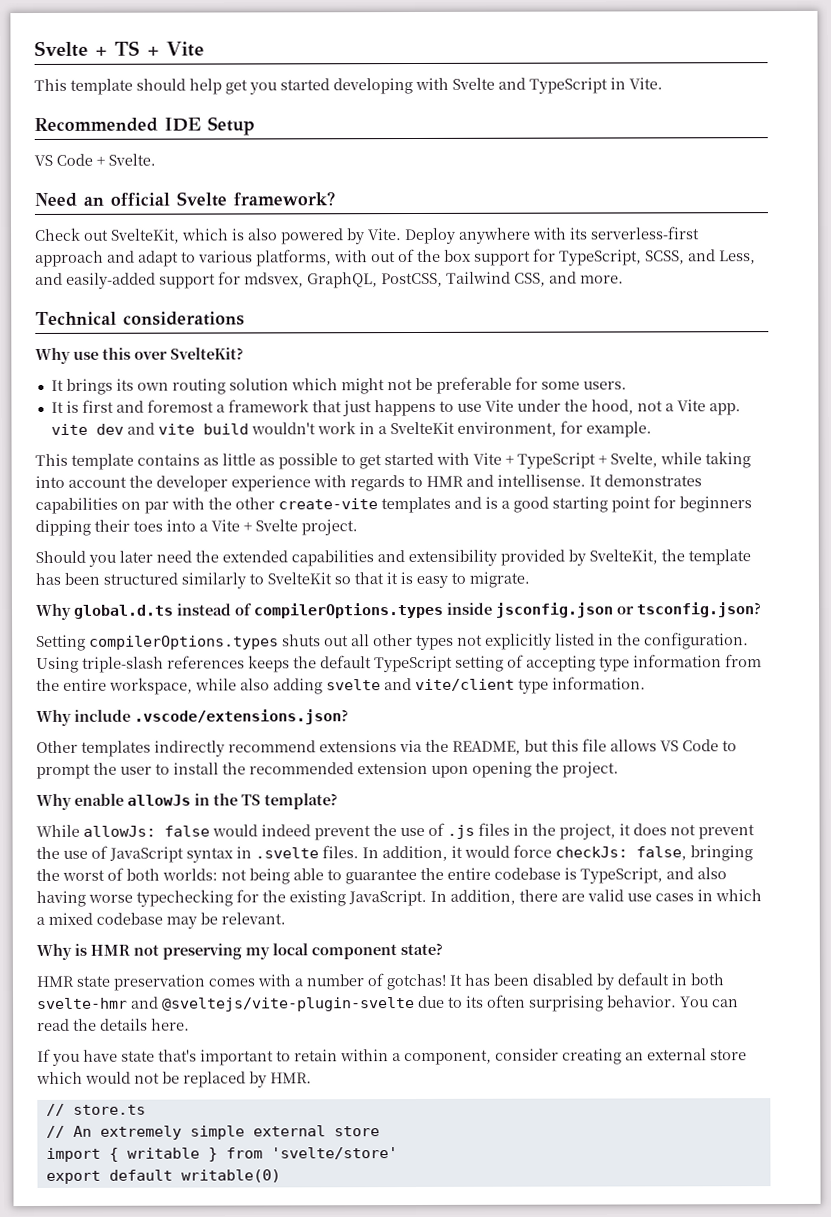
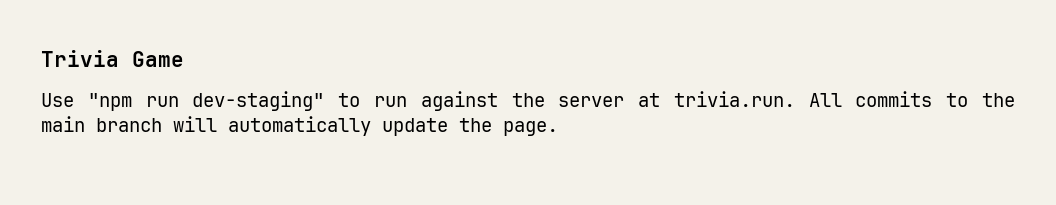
[34,40,204,57] [34,77,663,95] [34,116,255,136] [34,153,156,166] [34,191,335,207] [35,226,700,245] [35,248,756,267] [35,271,624,289] [35,311,245,326] [35,347,244,364] [50,376,627,395] [50,399,741,417] [50,420,652,438] [35,451,751,470] [35,474,702,492] [35,495,752,514] [35,519,358,536] [35,549,751,567] [35,571,530,589] [35,602,762,620] [36,632,749,651] [36,654,762,673] [36,676,646,695] [36,709,349,726] [36,738,737,757] [36,761,619,779] [36,793,338,810] [36,822,755,841] [36,844,753,863] [36,867,727,885] [36,889,762,907] [36,912,286,929] [36,942,443,960] [36,972,724,991] [37,994,739,1012] [37,1018,190,1031] [37,1048,747,1066] [36,1071,312,1088] [45,1103,146,1116] [45,1125,380,1140] [45,1147,398,1162] [45,1169,281,1184] Svelte + TS + Vite // This template should help get you started developing with Svelte and TypeScript in Vite. // Recommended IDE Setup // VS Code + Svelte. // Need an official Svelte framework? // Check out SvelteKit, which is also powered by Vite. Deploy anywhere with its serverless-first approach and adapt to various platforms, with out of the box support for TypeScript, SCSS, and Less, and easily-added support for mdsvex, GraphQL, PostCSS, Tailwind CSS, and more. // Technical considerations // Why use this over SvelteKit? // It brings its own routing solution which might not be preferable for some users. // It is first and foremost a framework that just happens to use Vite under the hood, not a Vite app. vite dev and vite build wouldn't work in a SvelteKit environment, for example. // This template contains as little as possible to get started with Vite + TypeScript + Svelte, while taking into account the developer experience with regards to HMR and intellisense. It demonstrates capabilities on par with the other create-vite templates and is a good starting point for beginners dipping their toes into a Vite + Svelte project. // Should you later need the extended capabilities and extensibility provided by SvelteKit, the template has been structured similarly to SvelteKit so that it is easy to migrate. // Why global.d.ts instead of compilerOptions.types inside jsconfig.json or tsconfig.json? // Setting compilerOptions.types shuts out all other types not explicitly listed in the configuration. Using triple-slash references keeps the default TypeScript setting of accepting type information from the entire workspace, while also adding svelte and vite/client type information. // Why include .vscode/extensions.json? // Other templates indirectly recommend extensions via the README, but this file allows VS Code to prompt the user to install the recommended extension upon opening the project. // Why enable allowJs in the TS template? // While allowJs: false would indeed prevent the use of .js files in the project, it does not prevent the use of JavaScript syntax in .svelte files. In addition, it would force checkJs: false, bringing the worst of both worlds: not being able to guarantee the entire codebase is TypeScript, and also having worse typechecking for the existing JavaScript. In addition, there are valid use cases in which a mixed codebase may be relevant. // Why is HMR not preserving my local component state? // HMR state preservation comes with a number of gotchas! It has been disabled by default in both svelte-hmr and @sveltejs/vite-plugin-svelte due to its often surprising behavior. You can read the details here. // If you have state that's important to retain within a component, consider creating an external store which would not be replaced by HMR. // // store.ts // // An extremely simple external store // import { writable } from 'svelte/store' // export default writable(0) -> [41,50,184,67] [41,91,1016,111] [41,116,558,136] Trivia Game // Use "npm run dev-staging" to run against the server at trivia.run. All commits to the main branch will automatically update the page.

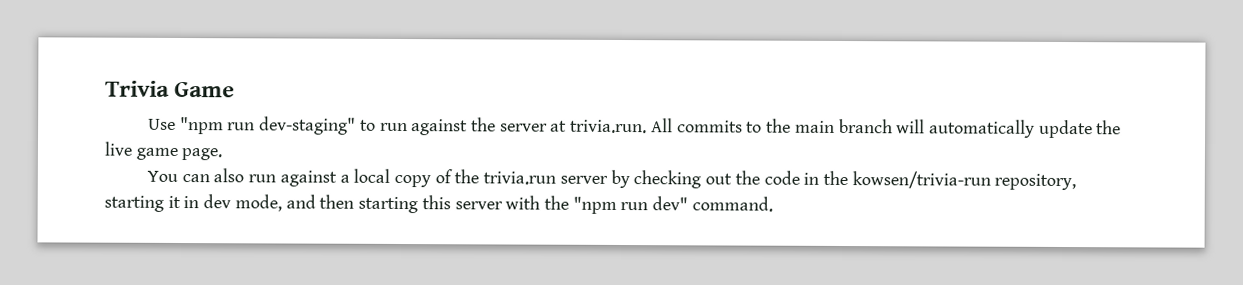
(492, 125) none -> [104,141,178,160] live game
(558, 128) none -> [146,168,1077,191] [104,194,773,214] // You can also run against a local copy of the trivia.run server by checking out the code in the kowsen/trivia-run repository, starting it in dev mode, and then starting this server with the "npm run dev" command.

